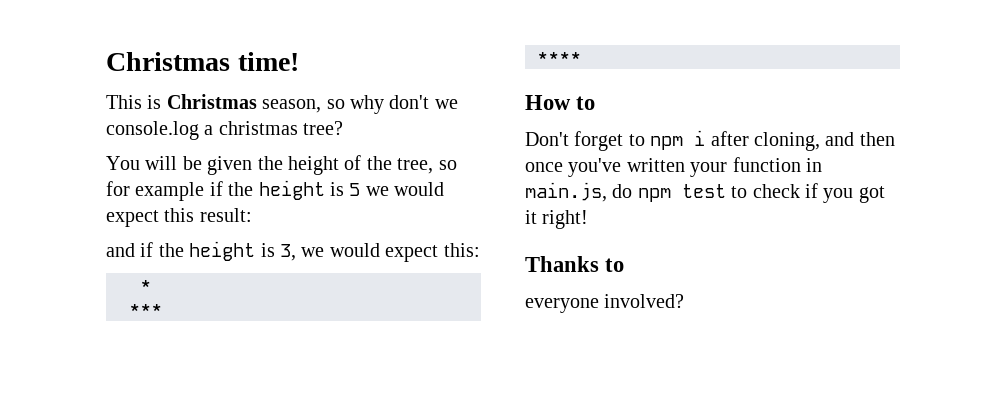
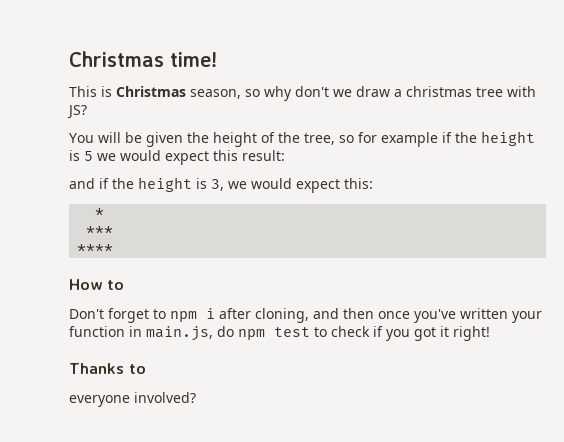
[106,121,199,140] console.log -> [356,86,390,97] draw
[303,121,344,135] tree? -> [476,86,536,97] [67,105,87,119] tree with JS?

